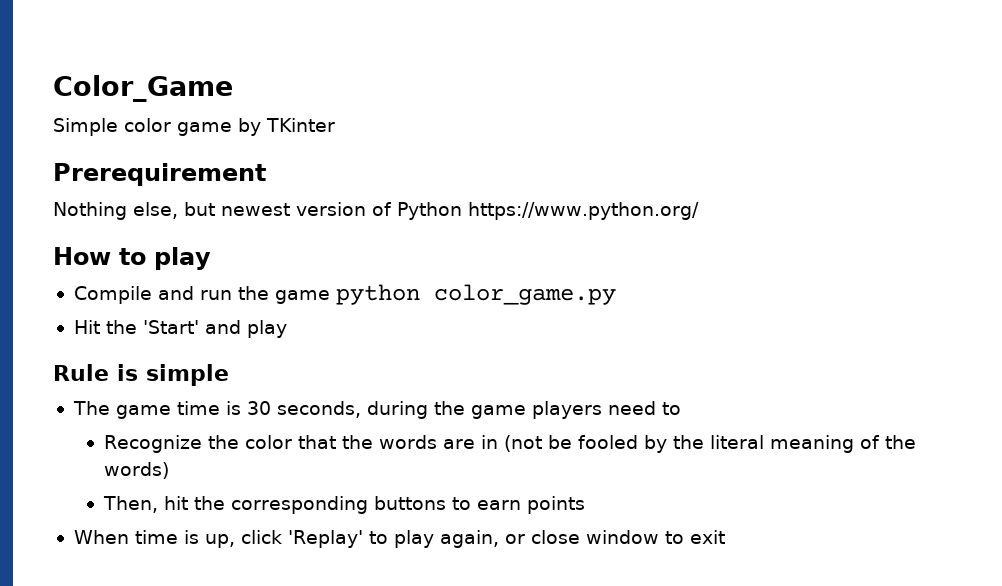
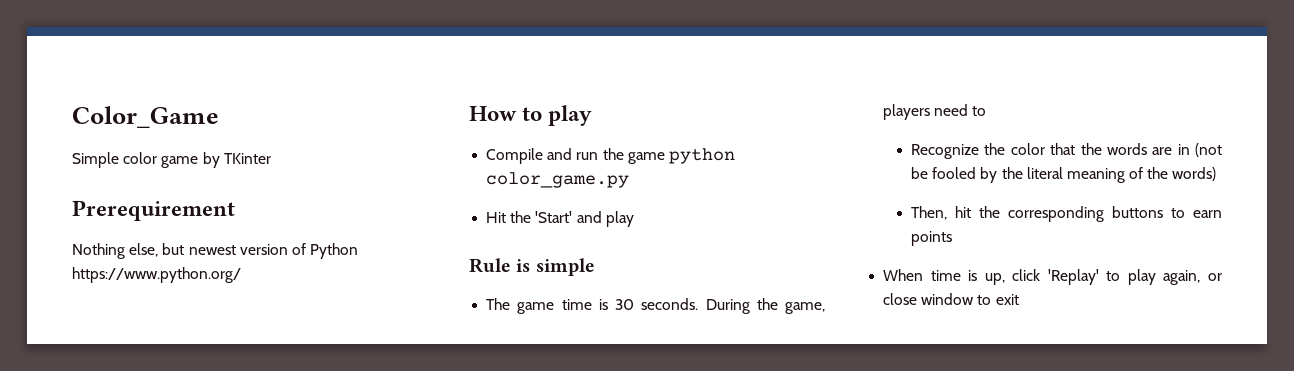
[276,401,526,419] seconds, during the game -> [641,298,825,314] seconds. During the game,

